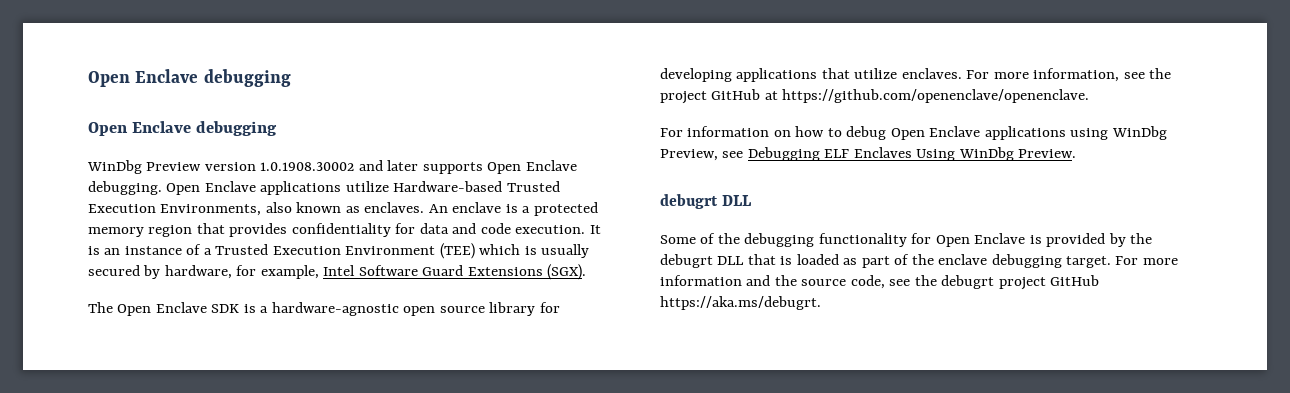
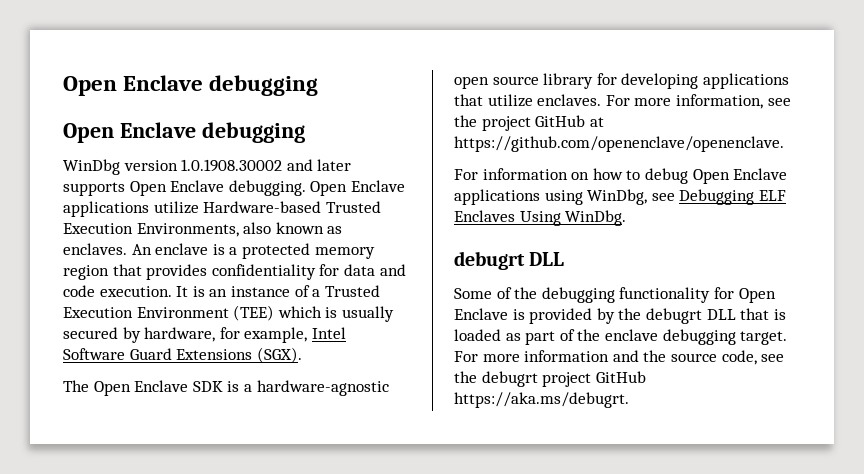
[146,162,202,171] Preview -> (120, 167) none
[1111,126,1167,140] [660,149,718,161] WinDbg Preview, -> [587,189,648,205] WinDbg,
[958,147,1077,161] WinDbg Preview. -> [565,210,627,226] WinDbg.

